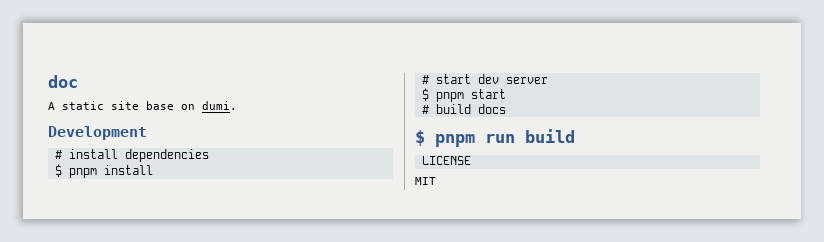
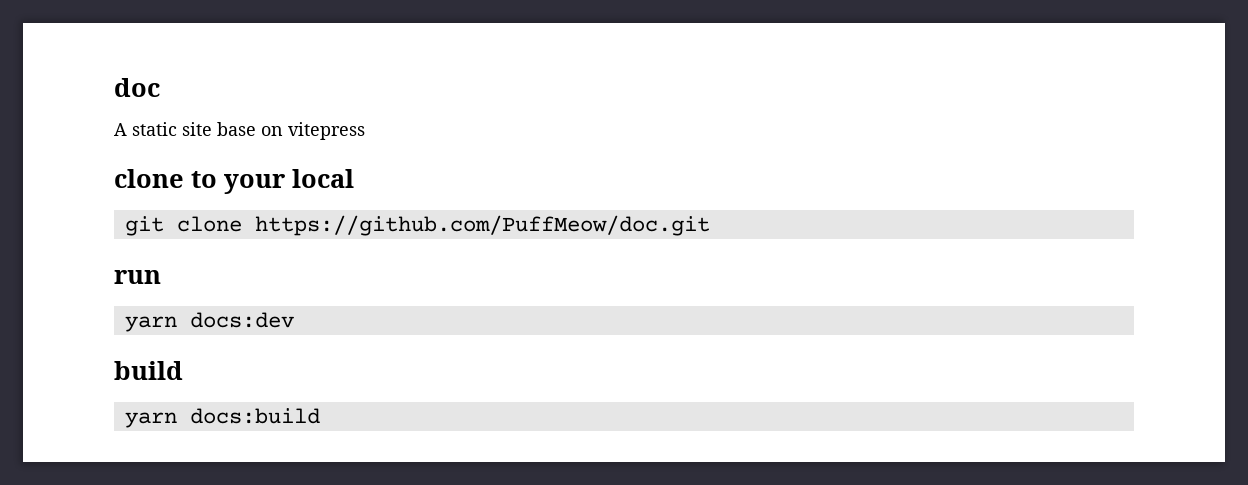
[202,101,237,110] [48,126,147,140] [54,149,209,162] [54,164,153,178] [421,74,548,84] [421,88,506,102] [421,104,506,114] [415,130,515,147] dumi. // Development // # install dependencies // $ pnpm install // # start dev server // $ pnpm start // # build docs // $ pnpm run -> [288,122,365,140] [114,169,354,194] [124,215,710,236] [114,270,161,284] [124,312,294,332] vitepress // clone to your local // git clone https://github.com/PuffMeow/doc.git // run // yarn docs:dev //
[421,156,471,165] [415,177,436,185] LICENSE // MIT -> [124,408,320,428] yarn docs:build

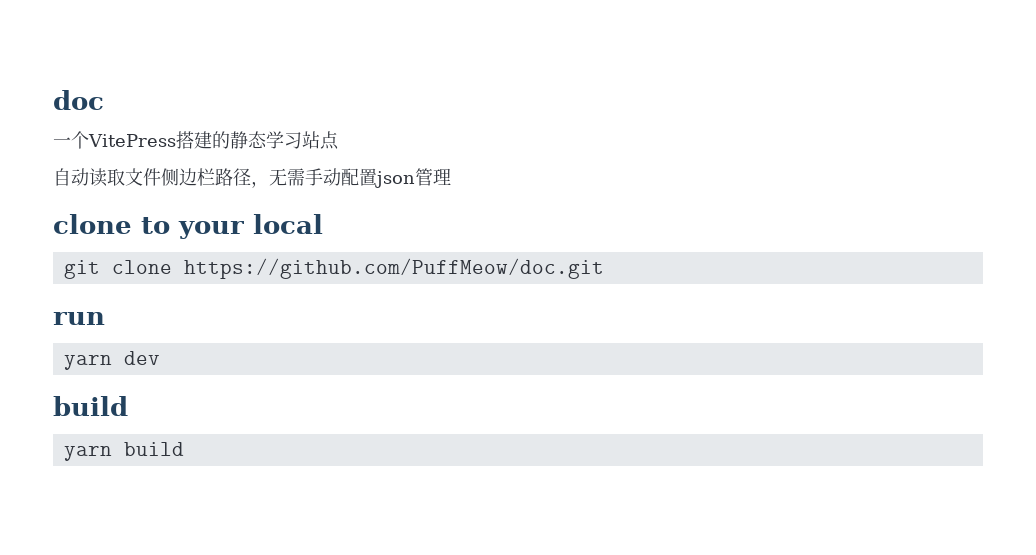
[114,122,365,140] A static site base on vitepress -> [53,131,339,150] [53,168,451,188] 一个VitePress搭建的静态学习站点 // 自动读取文件侧边栏路径，无需手动配置json管理
[189,312,294,328] docs:dev -> [123,351,160,365] dev
[189,408,320,424] docs:build -> [123,442,184,456] build

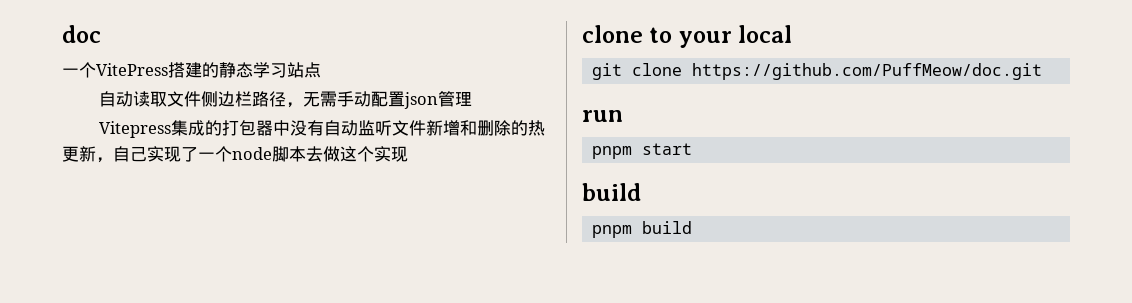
(451, 176) none -> [98,120,545,138] [62,146,408,163] // Vitepress集成的打包器中没有自动监听文件新增和删除的热更新，自己实现了一个node脚本去做这个实现
[63,351,160,370] yarn dev -> [591,143,692,159] pnpm start
[63,446,112,461] yarn -> [591,225,632,238] pnpm

